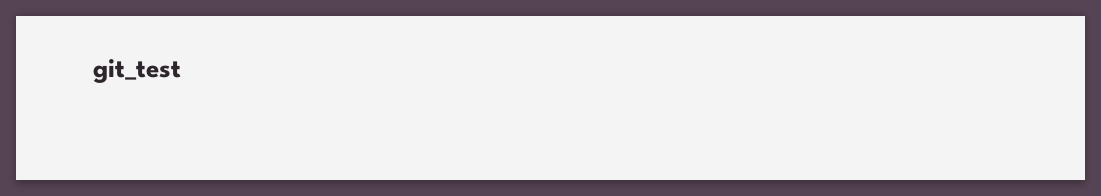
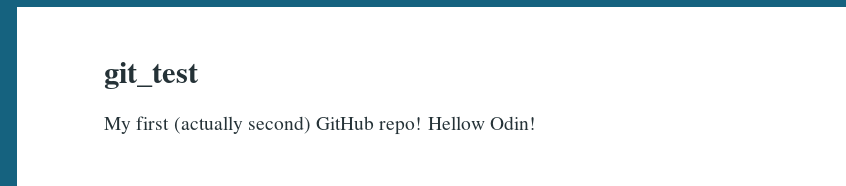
(181, 71) none -> [104,116,536,135] // My first (actually second) GitHub repo! Hellow Odin!

